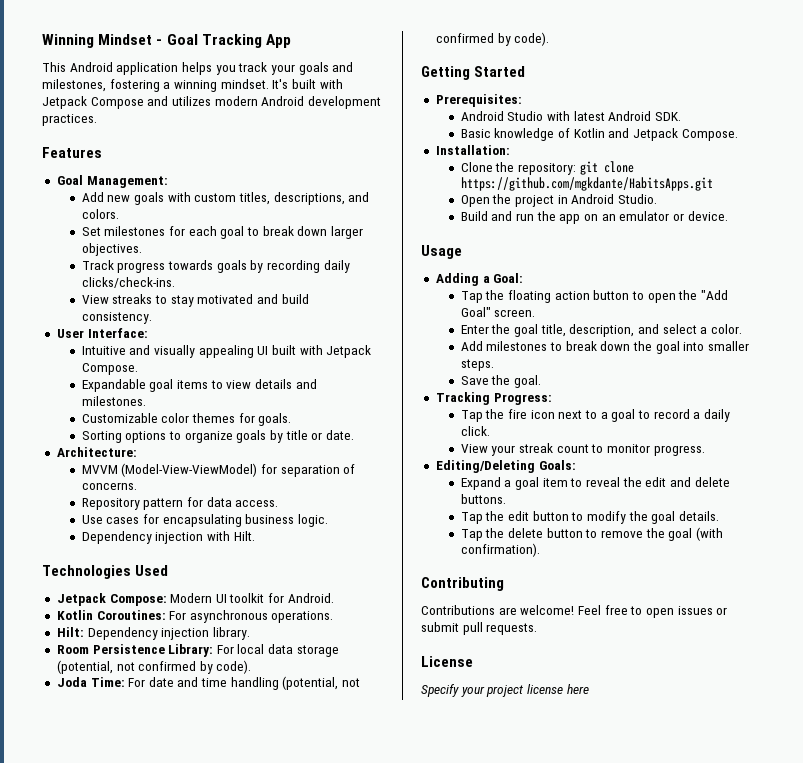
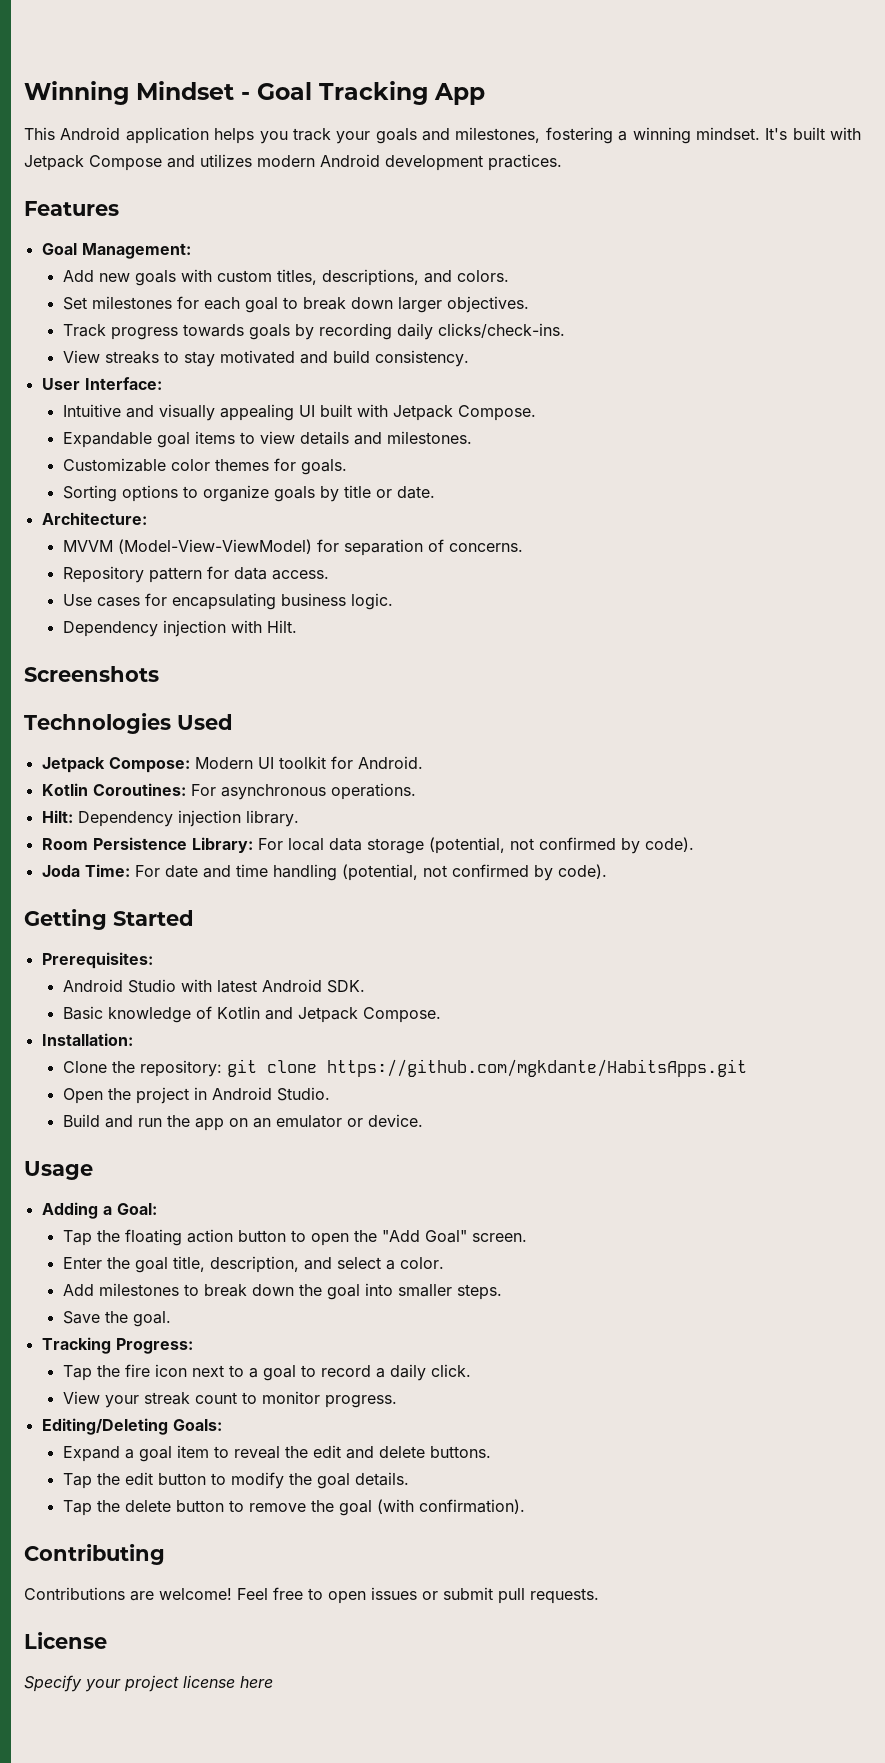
(255, 536) none -> [24,666,159,682] // Screenshots

